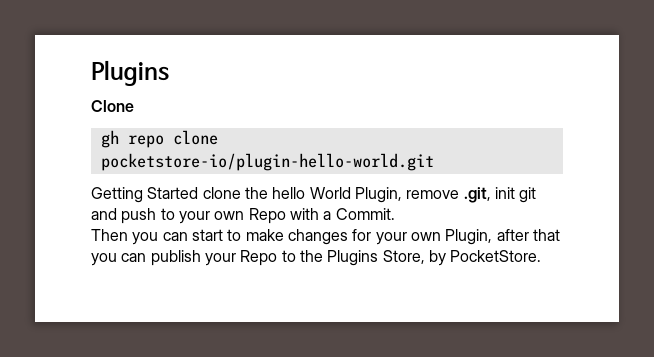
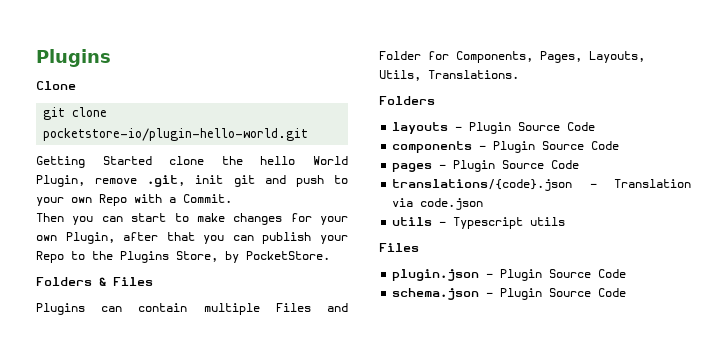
[100,130,164,148] gh repo -> [43,107,66,120] git
(542, 256) none -> [36,277,153,286] [36,303,348,315] [379,51,645,63] [379,70,519,81] [379,96,435,105] [392,122,596,134] [392,141,620,153] [392,160,580,172] [392,179,691,191] [392,198,484,210] [392,217,566,229] [379,243,419,252] [392,269,627,281] [392,288,627,300] // Folders & Files // Plugins can contain multiple Files and Folder for Components, Pages, Layouts, Utils, Translations. // Folders // layouts - Plugin Source Code // components - Plugin Source Code // pages - Plugin Source Code // translations/{code}.json - Translation via code.json // utils - Typescript utils // Files // plugin.json - Plugin Source Code // schema.json - Plugin Source Code

